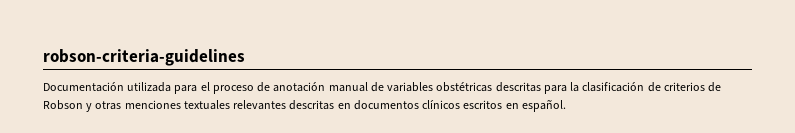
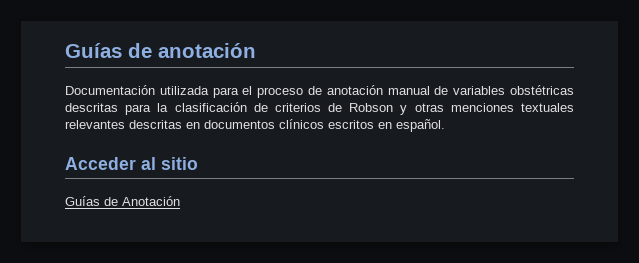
[43,49,245,66] robson-criteria-guidelines -> [65,43,256,58] Guías de anotación
(566, 105) none -> [65,157,198,170] [65,196,180,206] // Acceder al sitio // Guías de Anotación

